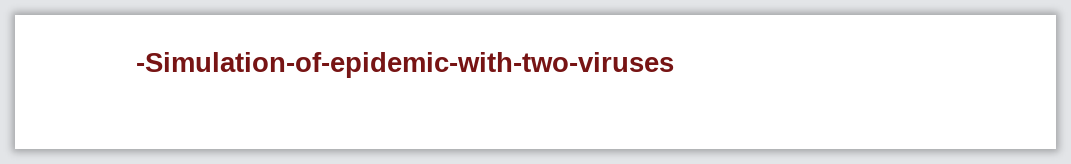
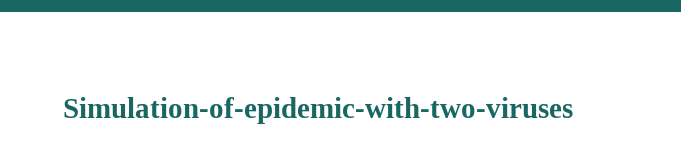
[136,52,674,78] -Simulation-of-epidemic-with-two-viruses -> [63,97,573,124] Simulation-of-epidemic-with-two-viruses

